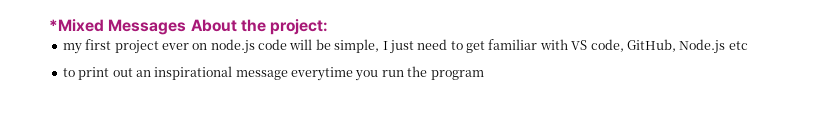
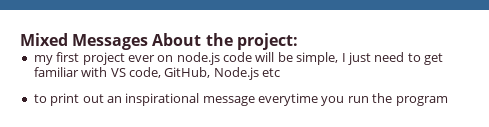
[49,19,104,32] *Mixed -> [20,33,68,46] Mixed

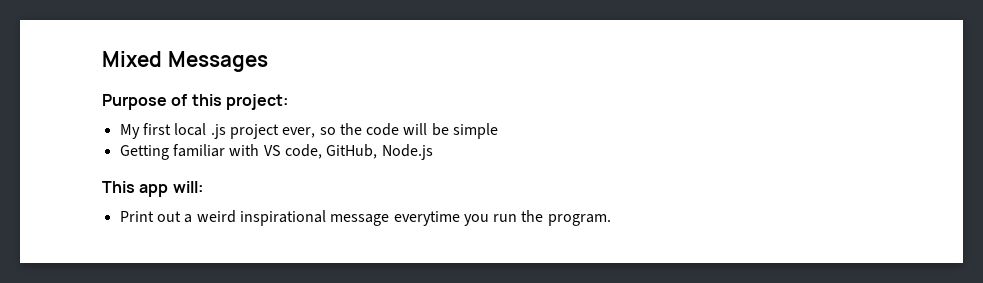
[152,33,298,50] [33,52,443,65] About the project: // my first project ever on node.js code will be simple, I just need to get -> [102,94,288,110] [119,123,499,139] [119,145,169,160] // Purpose of this project: // My first local .js project ever, so the code will be simple // Getting
[262,68,280,77] [33,93,122,106] etc // to print out an -> [102,181,203,197] [119,210,236,223] // This app will: // Print out a weird
[395,96,448,106] program -> [547,214,611,226] program.

